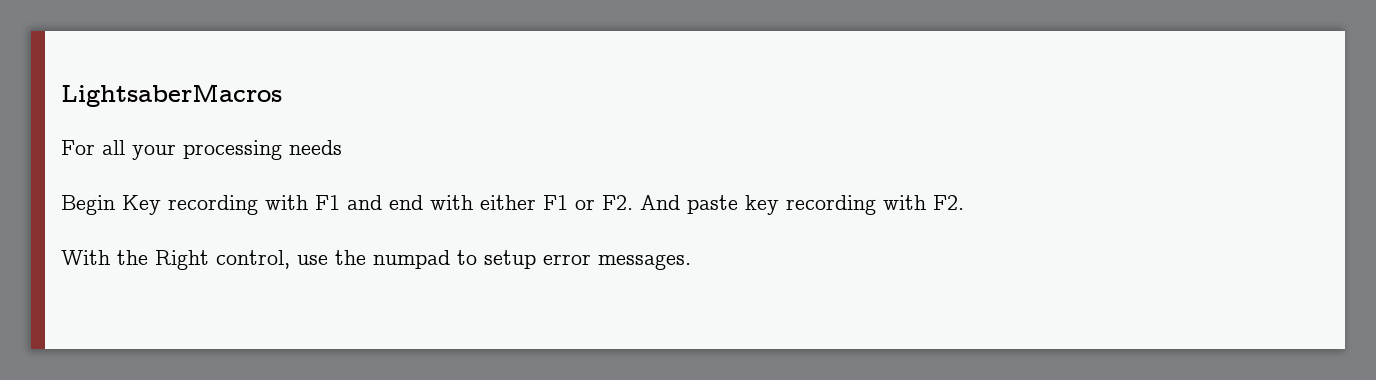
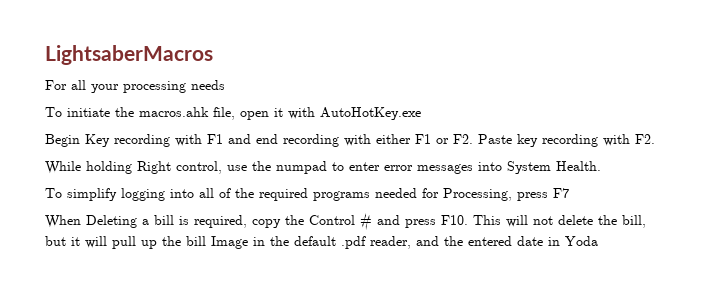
(342, 147) none -> [45,107,421,120] // To initiate the macros.ahk file, open it with AutoHotKey.exe
(423, 202) none -> [283,134,339,147] recording
[640,195,738,214] And paste -> [478,134,512,144] Paste
[61,250,148,265] With the -> [45,161,132,174] While holding
[484,250,691,270] setup error messages. -> [349,161,601,174] [45,188,569,201] [45,213,646,231] [45,236,598,249] enter error messages into System Health. // To simplify logging into all of the required programs needed for Processing, press F7 // When Deleting a bill is required, copy the Control # and press F10. This will not delete the bill, but it will pull up the bill Image in the default .pdf reader, and the entered date in Yoda

